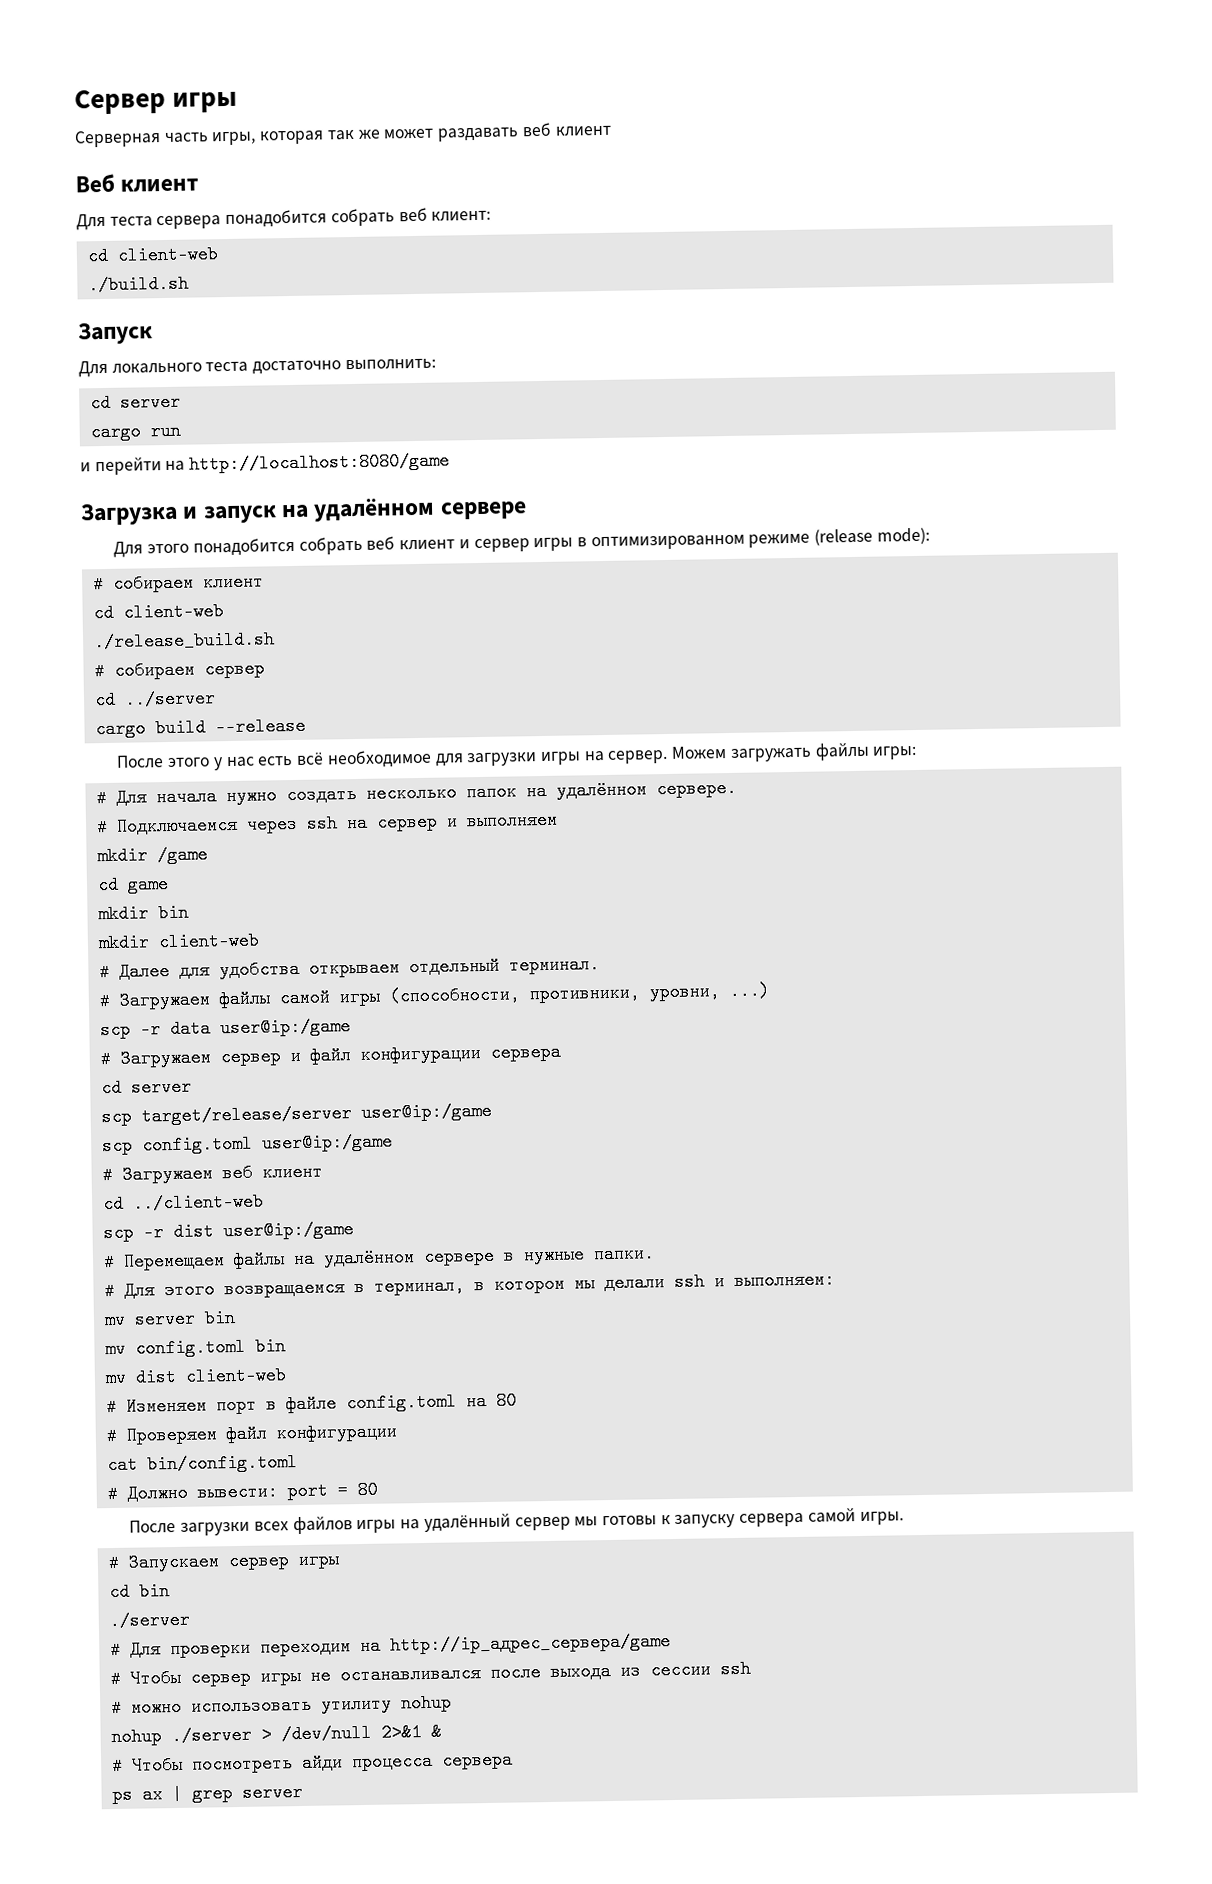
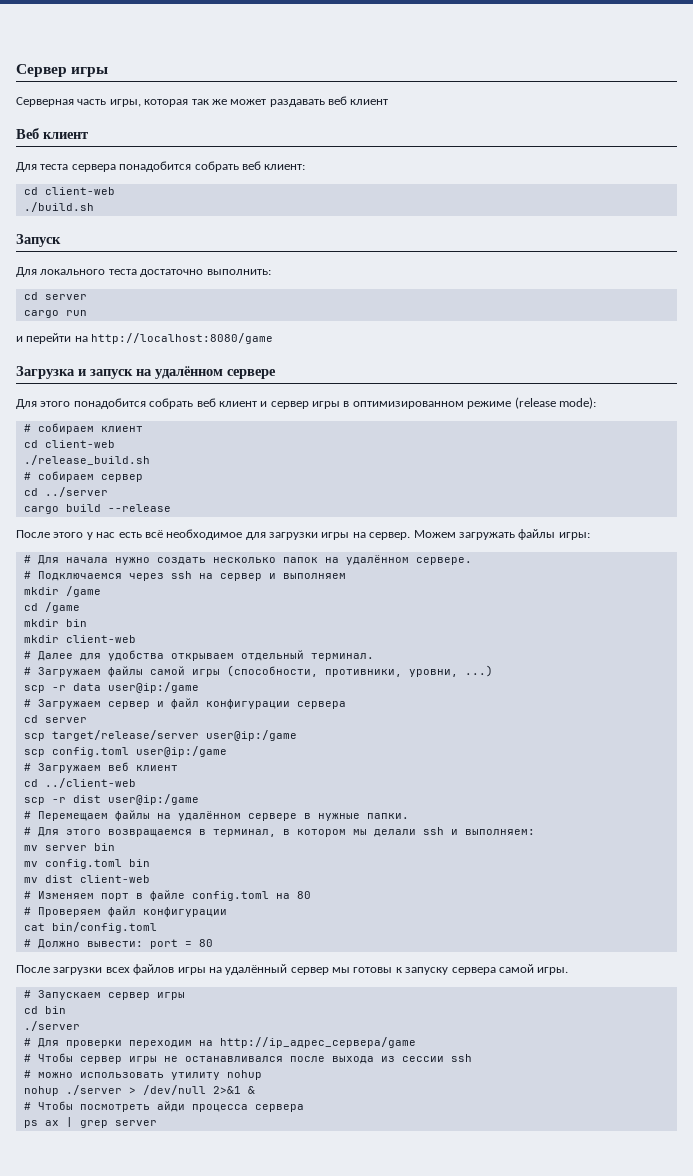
[126,875,169,894] game -> [44,602,80,613] /game

